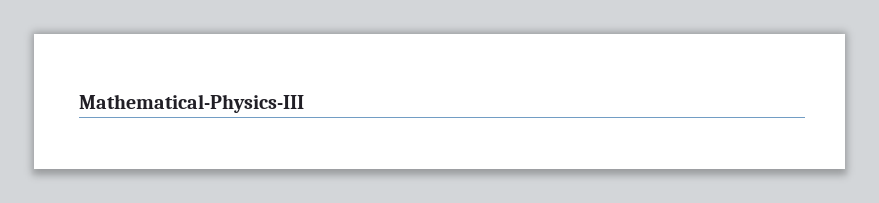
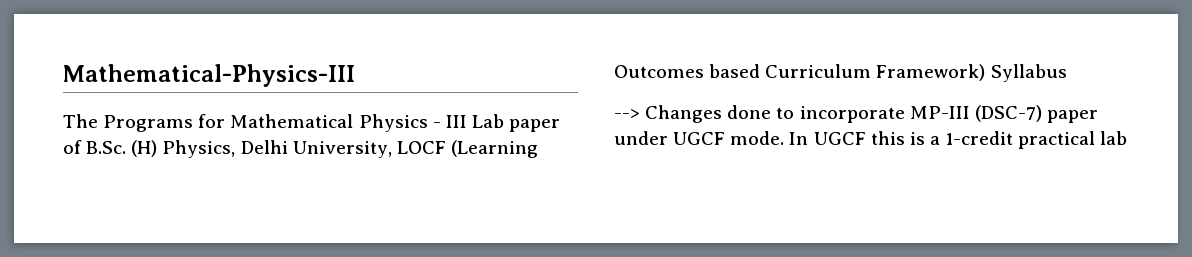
(304, 103) none -> [63,114,561,132] [63,140,538,158] [614,64,1067,82] [614,105,1098,123] [614,131,1128,149] // The Programs for Mathematical Physics - III Lab paper of B.Sc. (H) Physics, Delhi University, LOCF (Learning Outcomes based Curriculum Framework) Syllabus // --> Changes done to incorporate MP-III (DSC-7) paper under UGCF mode. In UGCF this is a 1-credit practical lab

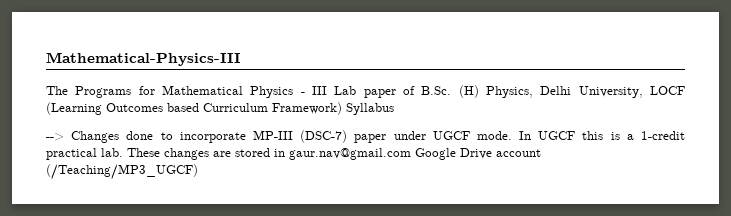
[1100,131,1128,145] lab -> [101,148,541,160] [46,164,198,180] lab. These changes are stored in gaur.nav@gmail.com Google Drive account (/Teaching/MP3_UGCF)

